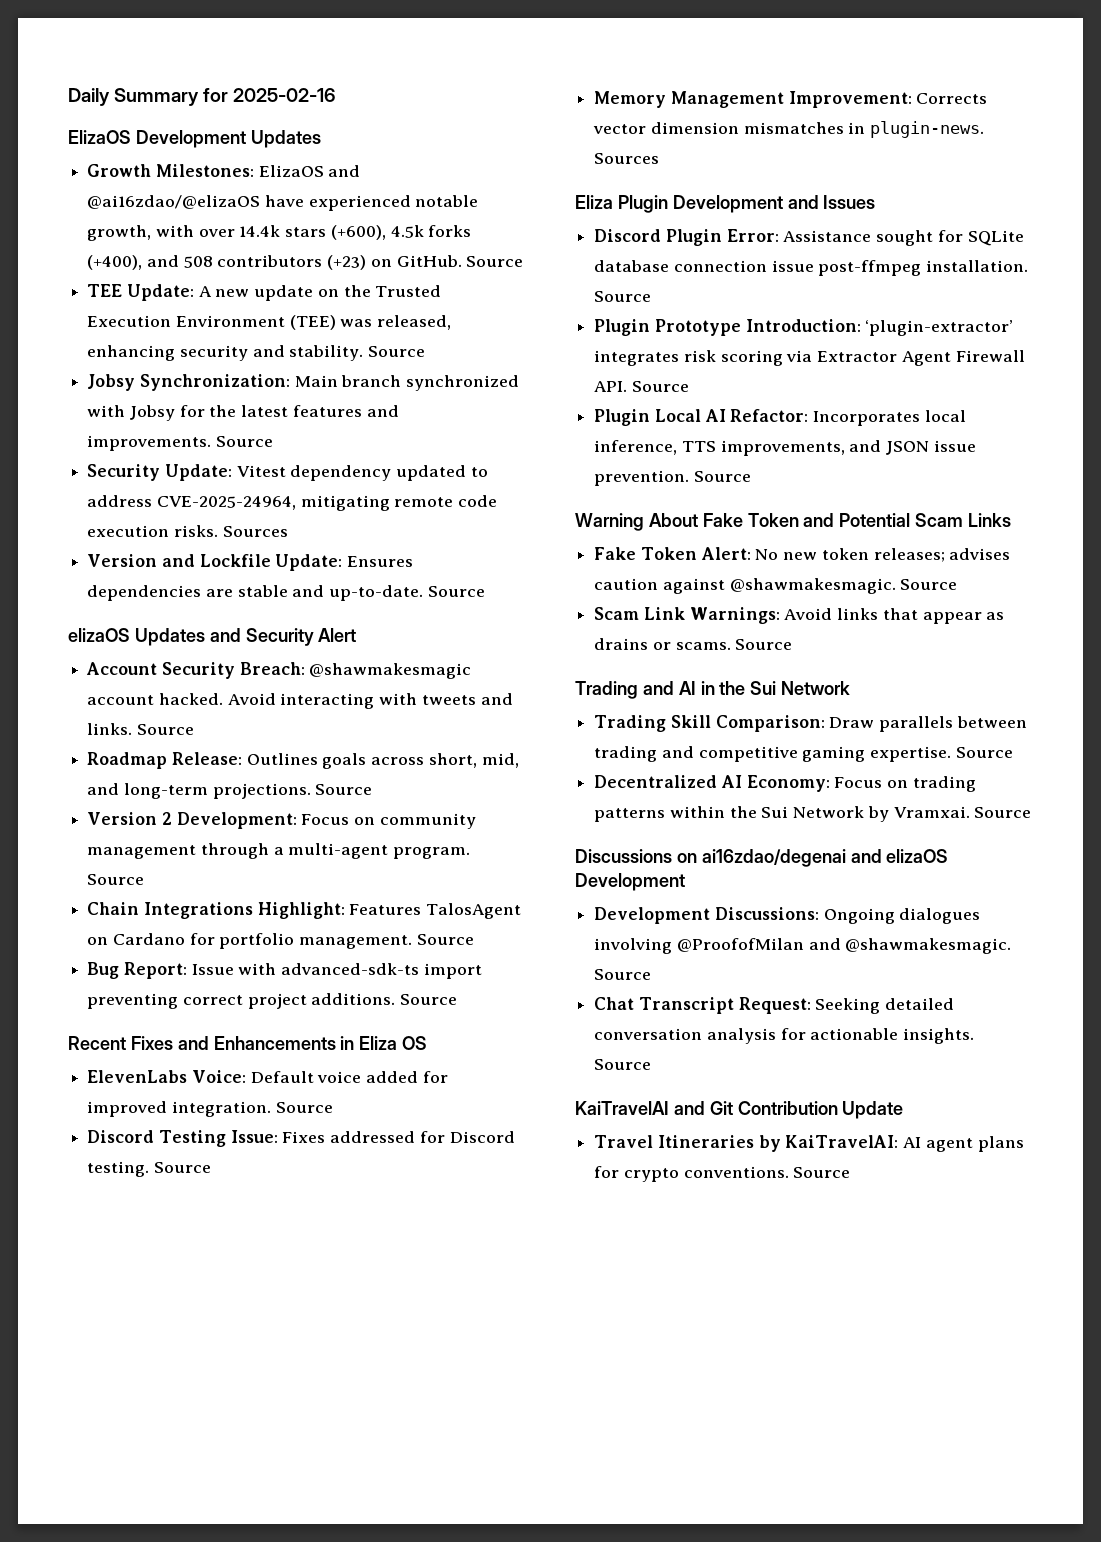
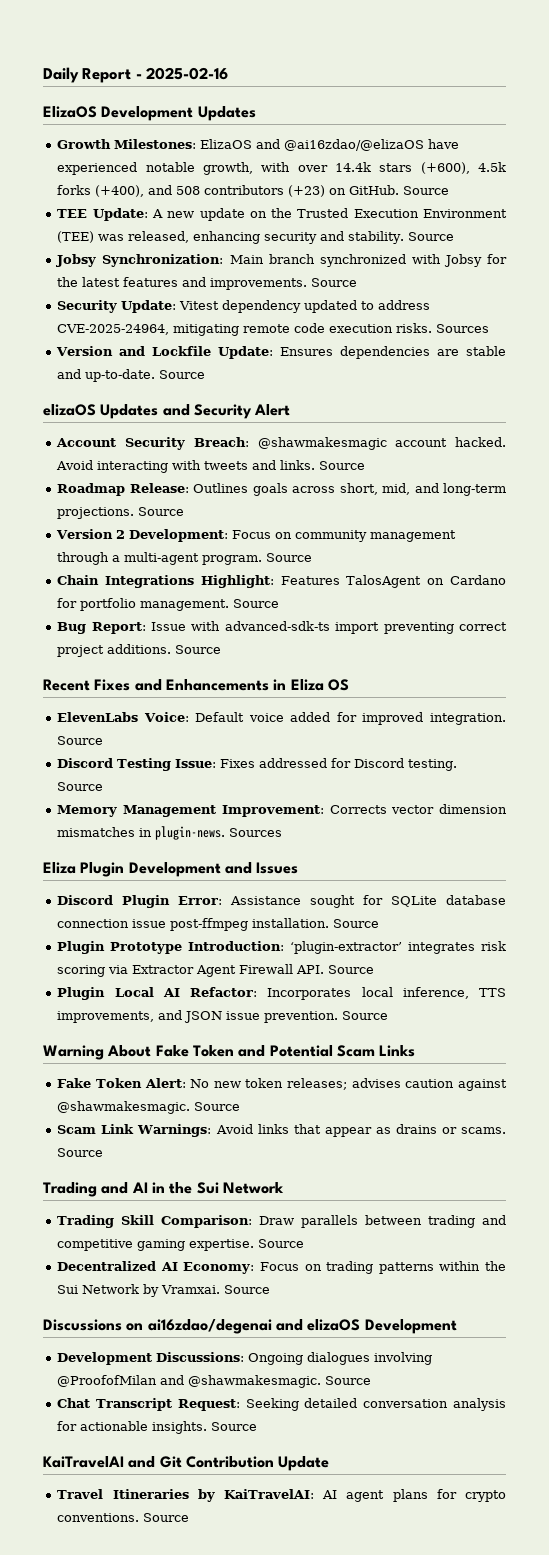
[114,88,229,106] Summary for -> [82,68,142,83] Report -

